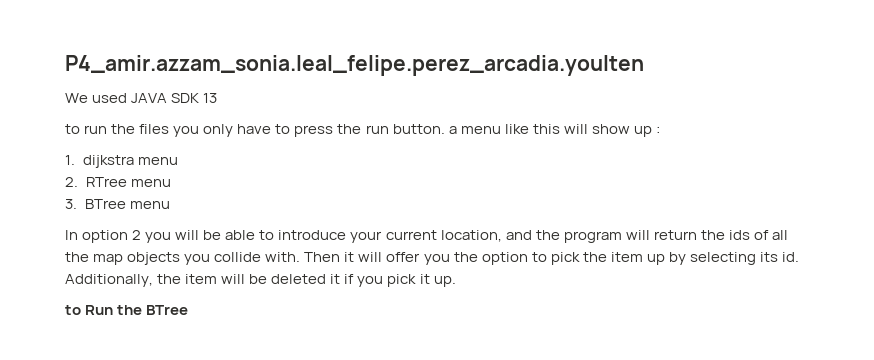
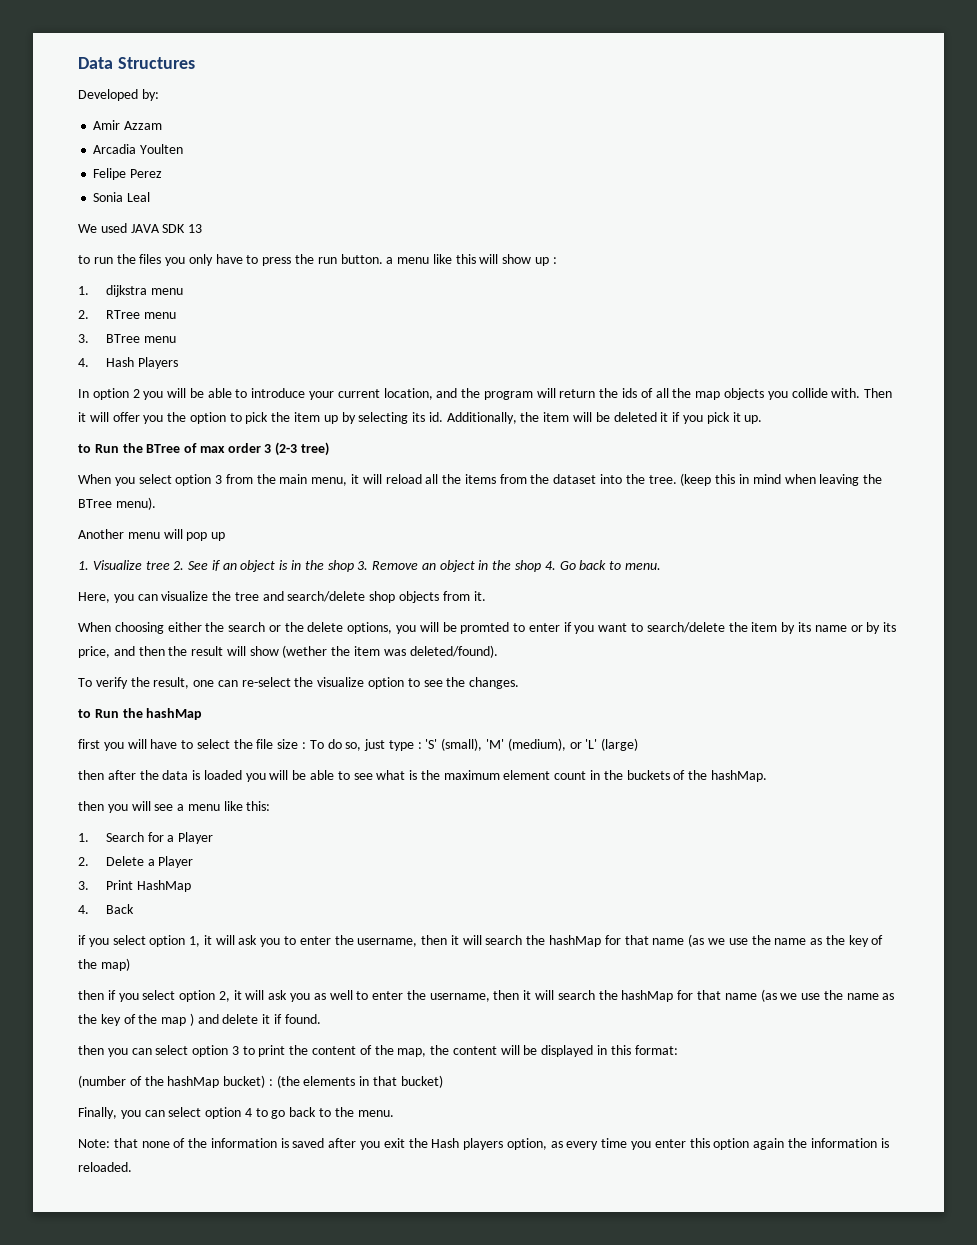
[65,55,644,76] P4_amir.azzam_sonia.leal_felipe.perez_arcadia.youlten -> [78,57,195,69] [78,89,159,101] [93,120,163,130] [93,144,184,154] [93,168,163,180] [93,192,151,202] Data Structures // Developed by: // Amir Azzam // Arcadia Youlten // Felipe Perez // Sonia Leal
(170, 205) none -> [78,357,178,369] // 4. Hash Players
(189, 310) none -> [184,442,330,456] [78,473,883,486] [78,497,156,510] [78,529,226,541] [78,560,661,572] [78,591,486,603] [78,622,897,634] [78,645,498,658] [78,677,520,689] [78,708,203,720] [78,738,639,751] [78,770,767,782] [78,801,271,813] [78,832,214,844] [78,856,194,868] [78,880,191,892] [78,904,134,914] [78,934,884,947] [78,958,130,971] [78,989,895,1002] [78,1013,321,1026] [78,1045,678,1057] [78,1075,443,1088] [78,1107,394,1119] [78,1138,889,1150] [78,1162,132,1172] of max order 3 (2-3 tree) // When you select option 3 from the main menu, it will reload all the items from the dataset into the tree. (keep this in mind when leaving the BTree menu). // Another menu will pop up // 1. Visualize tree 2. See if an object is in the shop 3. Remove an object in the shop 4. Go back to menu. // Here, you can visualize the tree and search/delete shop objects from it. // When choosing either the search or the delete options, you will be promted to enter if you want to search/delete the item by its name or by its price, and then the result will show (wether the item was deleted/found). // To verify the result, one can re-select the visualize option to see the changes. // to Run the hashMap // first you will have to select the file size : To do so, just type : 'S' (small), 'M' (medium), or 'L' (large) // then after the data is loaded you will be able to see what is the maximum element count in the buckets of the hashMap. // then you will see a menu like this: // 1. Search for a Player // 2. Delete a Player // 3. Print HashMap // 4. Back // if you select option 1, it will ask you to enter the username, then it will search the hashMap for that name (as we use the name as the key of the map) // then if you select option 2, it will ask you as well to enter the username, then it will search the hashMap for that name (as we use the name as the key of the map ) and delete it if found. // then you can select option 3 to print the content of the map, the content will be displayed in this format: // (number of the hashMap bucket) : (the elements in that bucket) // Finally, you can select option 4 to go back to the menu. // Note: that none of the information is saved after you exit the Hash players option, as every time you enter this option again the information is reloaded.

